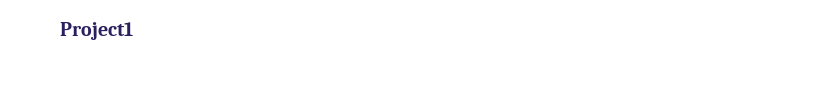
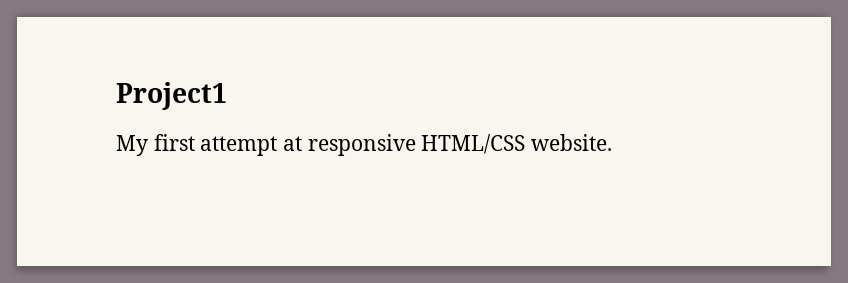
(133, 31) none -> [116,134,613,156] // My first attempt at responsive HTML/CSS website.

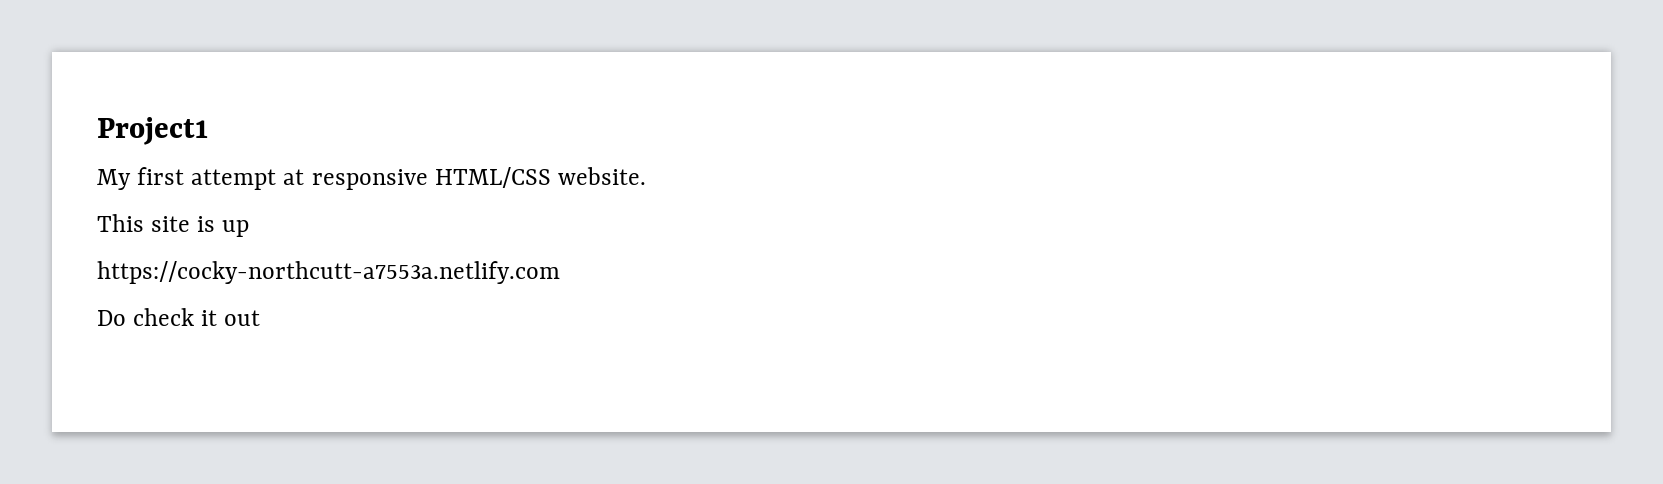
(613, 142) none -> [97,214,250,237] [97,261,560,284] [97,308,261,326] // This site is up // https://cocky-northcutt-a7553a.netlify.com // Do check it out

